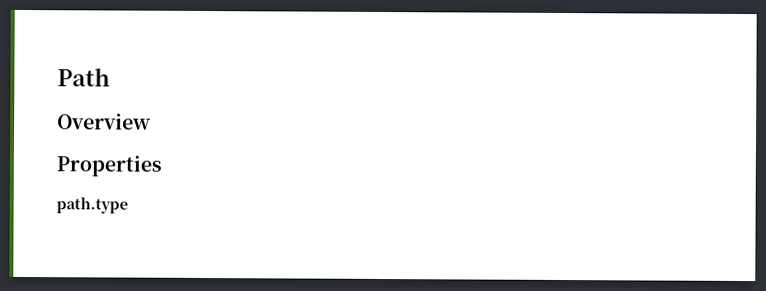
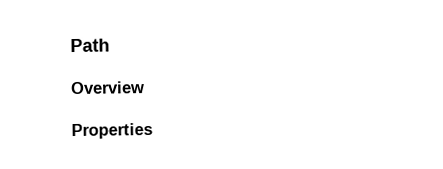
[56,197,128,214] // path.type -> (153, 131) none

